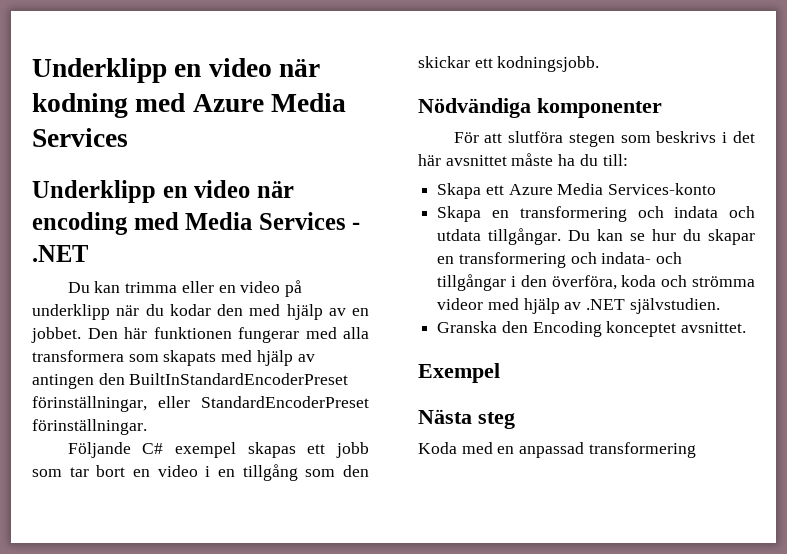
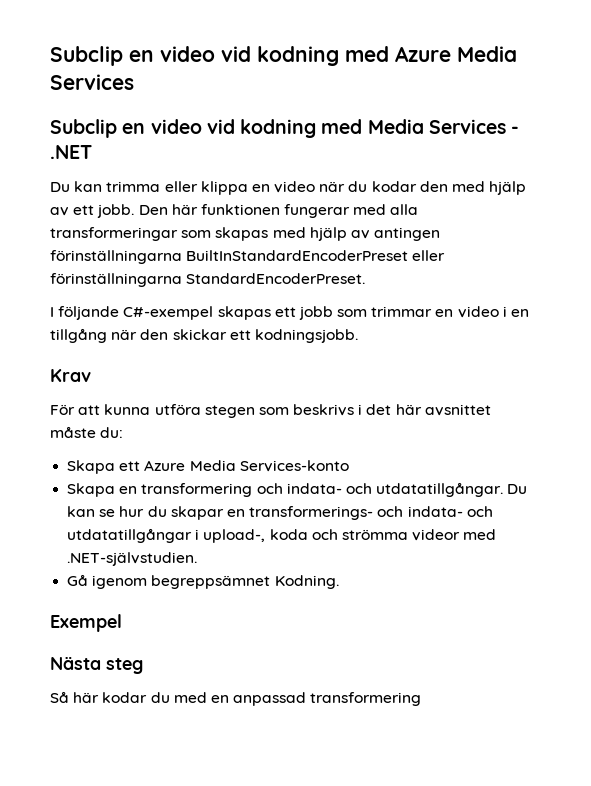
[32,58,321,83] Underklipp en video när -> [50,46,251,66] Subclip en video vid
[32,180,294,203] [32,212,128,235] Underklipp en video när encoding -> [50,119,317,138] Subclip en video vid kodning
[218,280,303,297] [32,304,110,320] en video på underklipp -> [200,181,316,195] klippa en video
[352,308,369,316] [31,327,81,343] en jobbet. -> [73,204,135,218] ett jobb.
[32,350,217,366] transformera som skapats -> [50,227,269,241] transformeringar som skapas
[98,373,349,385] [32,396,369,412] [32,419,147,435] [67,442,236,458] den BuiltInStandardEncoderPreset förinställningar, eller StandardEncoderPreset förinställningar. // Följande C# exempel -> [50,250,446,264] [50,273,366,287] [50,306,214,320] förinställningarna BuiltInStandardEncoderPreset eller förinställningarna StandardEncoderPreset. // I följande C#-exempel
[69,465,126,477] tar bort -> [371,306,433,317] trimmar
[305,469,336,477] som -> [111,329,138,340] när
[418,98,662,118] Nödvändiga komponenter -> [50,369,91,382] Krav
[508,131,564,143] slutföra -> [104,404,201,415] kunna utföra
[558,154,628,166] ha du till: -> [100,427,124,438] du:
[674,206,755,218] [437,228,562,245] indata och utdata tillgångar. -> [286,482,504,497] indata- och utdatatillgångar.
[458,252,683,268] [437,274,617,291] transformering och indata- och tillgångar i den överföra, -> [249,506,493,520] [67,528,266,543] transformerings- och indata- och utdatatillgångar i upload-,
[523,298,720,314] [437,321,747,337] hjälp av .NET självstudien. // Granska den Encoding konceptet avsnittet. -> [67,552,198,566] [67,574,339,589] .NET-självstudien. // Gå igenom begreppsämnet Kodning.
[418,442,457,454] Koda -> [50,691,170,703] Så här kodar du

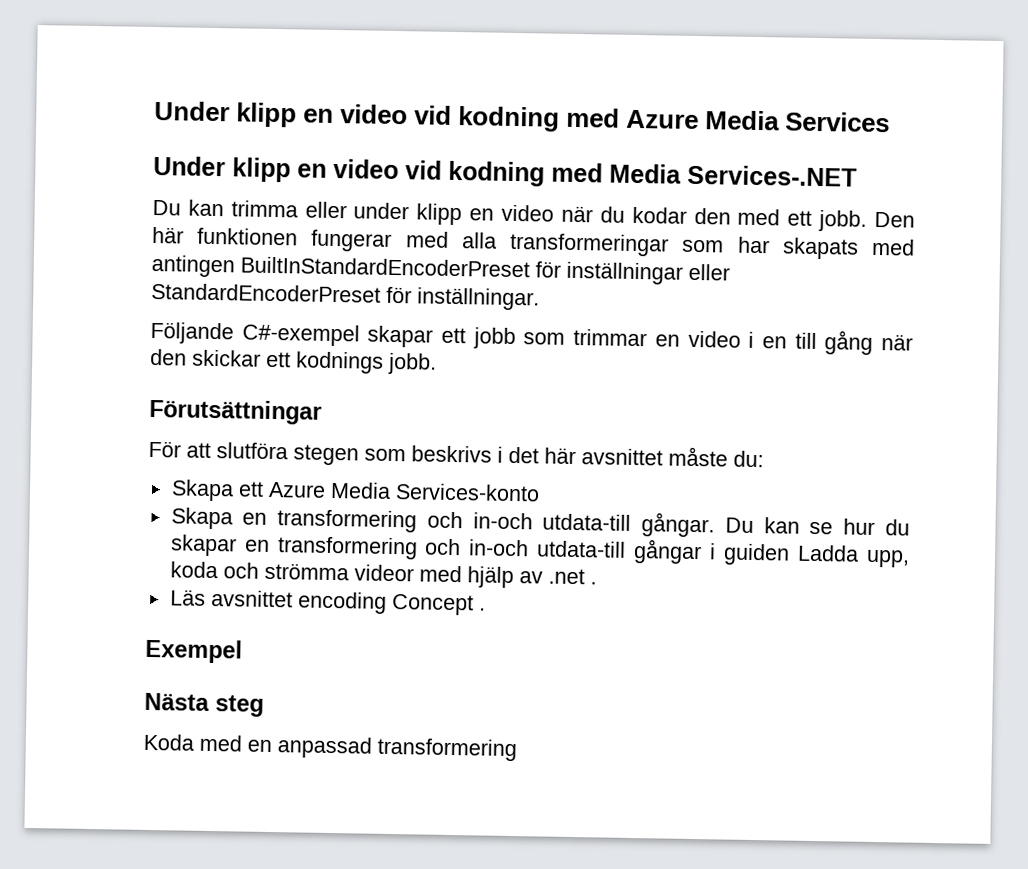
[50,46,123,66] Subclip -> [154,100,298,128] Under klipp
[50,119,117,138] Subclip -> [153,155,291,183] Under klipp
[428,119,520,134] [50,145,92,159] Services - .NET -> [687,164,857,187] Services-.NET
[200,181,248,195] klippa -> [353,202,463,226] under klipp
[489,181,527,195] [50,207,69,216] hjälp av -> (781, 217) none
[215,227,441,241] [50,250,446,264] [50,273,366,287] [50,306,271,320] skapas med hjälp av antingen förinställningarna BuiltInStandardEncoderPreset eller förinställningarna StandardEncoderPreset. // I följande C#-exempel skapas -> [737,236,915,260] [151,254,730,285] [151,282,540,311] [150,321,434,348] har skapats med antingen BuiltInStandardEncoderPreset för inställningar eller StandardEncoderPreset för inställningar. // Följande C#-exempel skapar
[50,328,107,343] tillgång -> [794,330,874,355] till gång
[254,329,358,343] [50,369,91,382] kodningsjobb. // Krav -> [296,351,437,375] [149,398,322,425] kodnings jobb. // Förutsättningar
[104,404,201,415] kunna utföra -> [216,442,288,460] slutföra
[286,482,504,497] indata- och utdatatillgångar. -> [472,512,716,538] in-och utdata-till gångar.
[249,506,493,520] [67,528,266,543] transformerings- och indata- och utdatatillgångar i upload-, -> [276,536,910,568] transformering och in-och utdata-till gångar i guiden Ladda upp,
[67,552,198,566] [67,574,339,589] .NET-självstudien. // Gå igenom begreppsämnet Kodning. -> [466,566,597,589] [169,589,486,616] hjälp av .net . // Läs avsnittet encoding Concept .
[50,691,170,703] Så här kodar du -> [143,733,194,751] Koda

